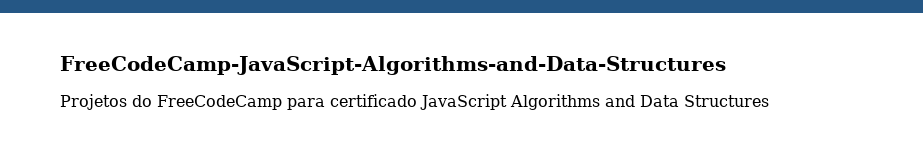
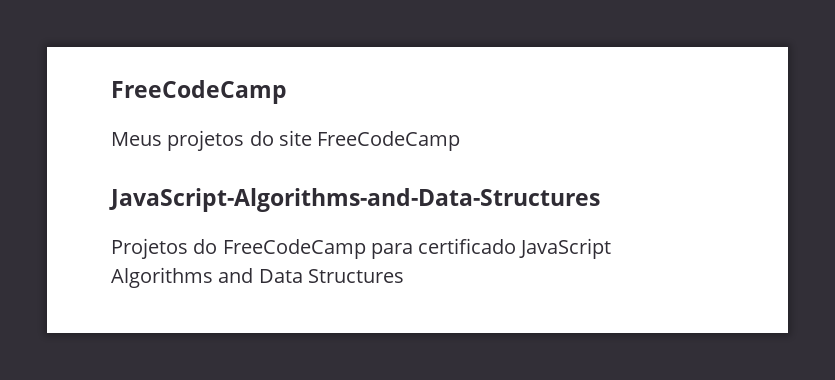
[60,56,726,75] FreeCodeCamp-JavaScript-Algorithms-and-Data-Structures -> [111,80,287,104] [111,130,461,151] [109,188,600,212] FreeCodeCamp // Meus projetos do site FreeCodeCamp // JavaScript-Algorithms-and-Data-Structures

